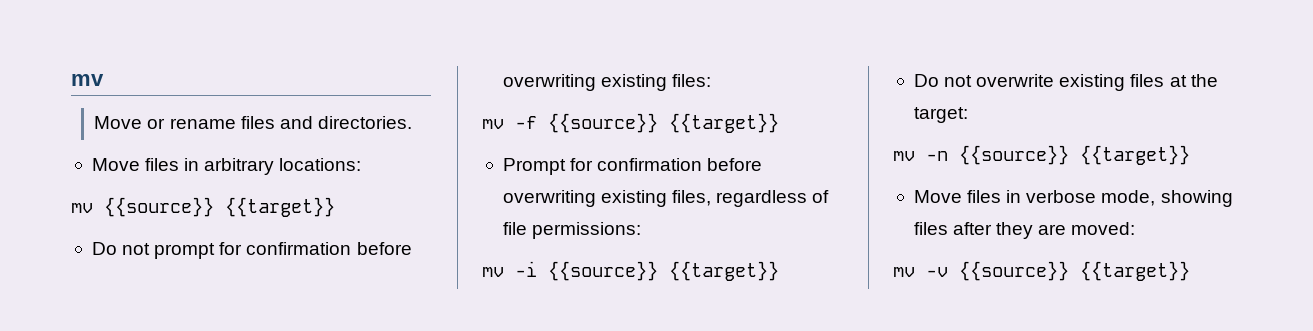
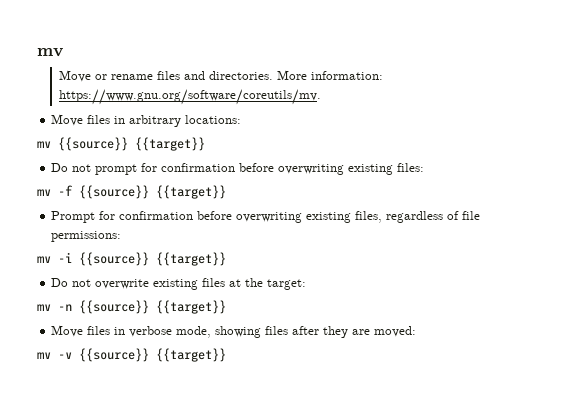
(412, 122) none -> [276,70,383,80] [58,89,321,105] More information: https://www.gnu.org/software/coreutils/mv.

